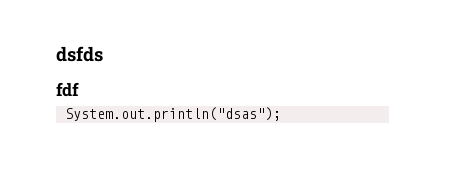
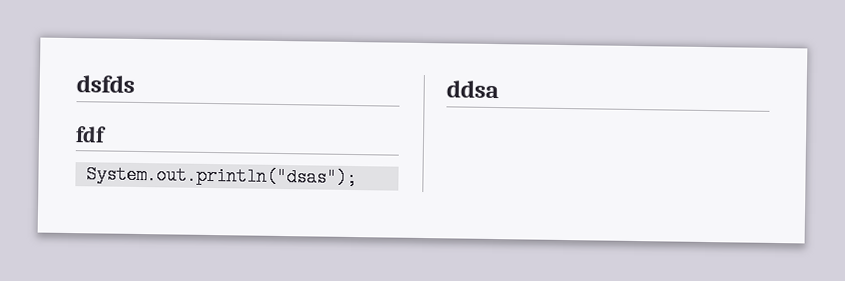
(281, 114) none -> [446,80,499,99] // ddsa

